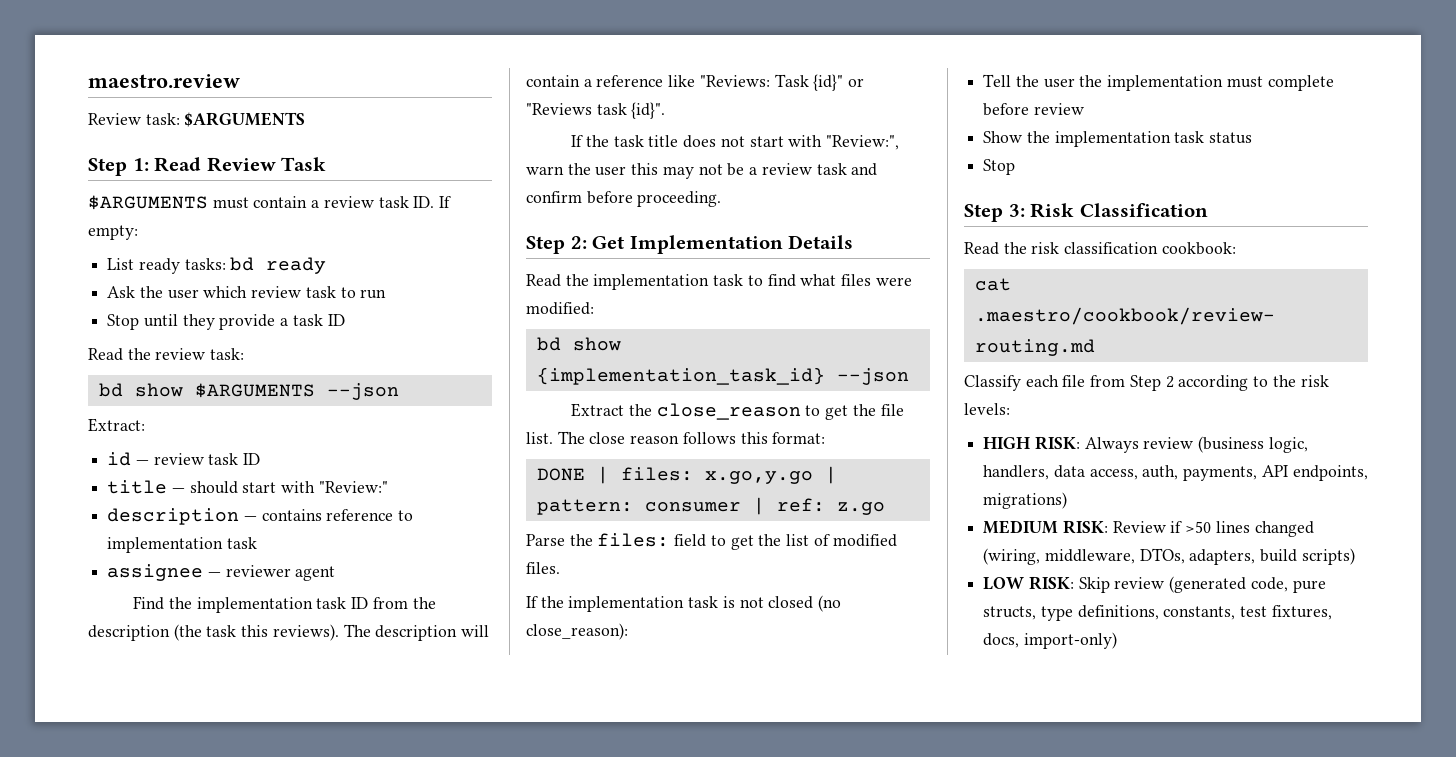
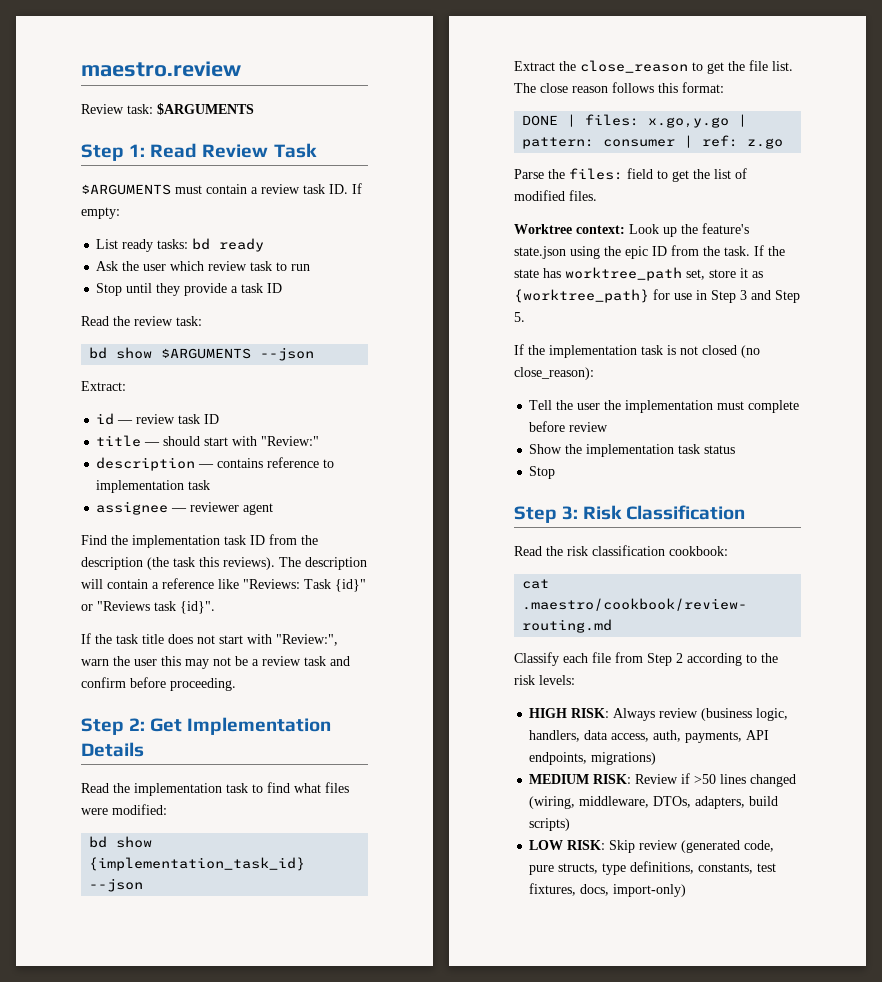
(560, 568) none -> [514,223,749,237] [514,245,785,259] [514,267,763,281] [514,289,800,303] [514,312,525,322] // Worktree context: Look up the feature's state.json using the epic ID from the task. If the state has worktree_path set, store it as {worktree_path} for use in Step 3 and Step 5.

